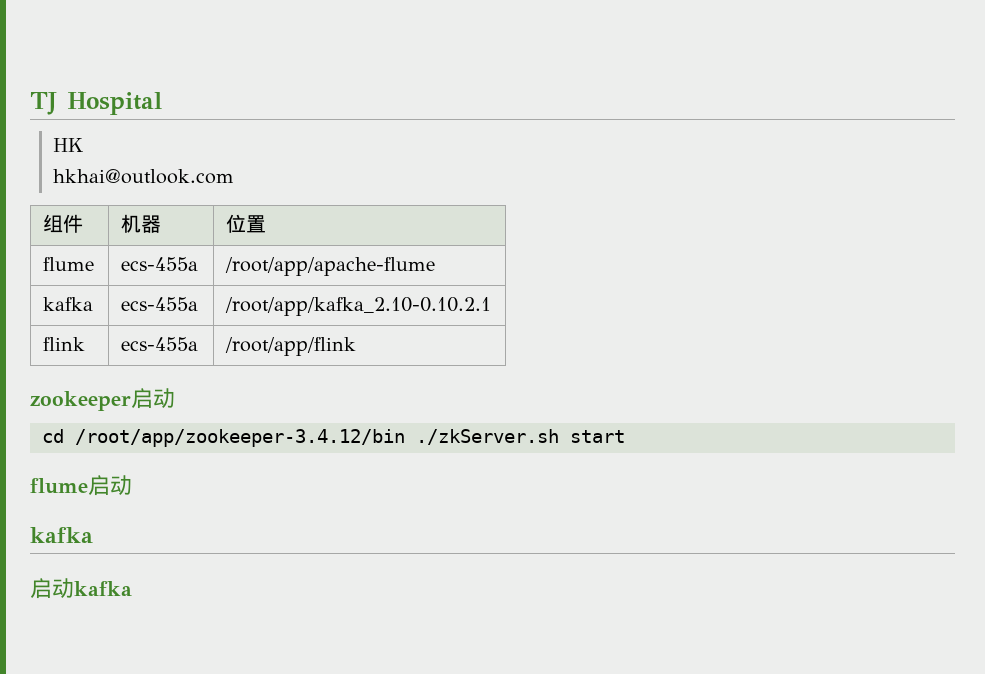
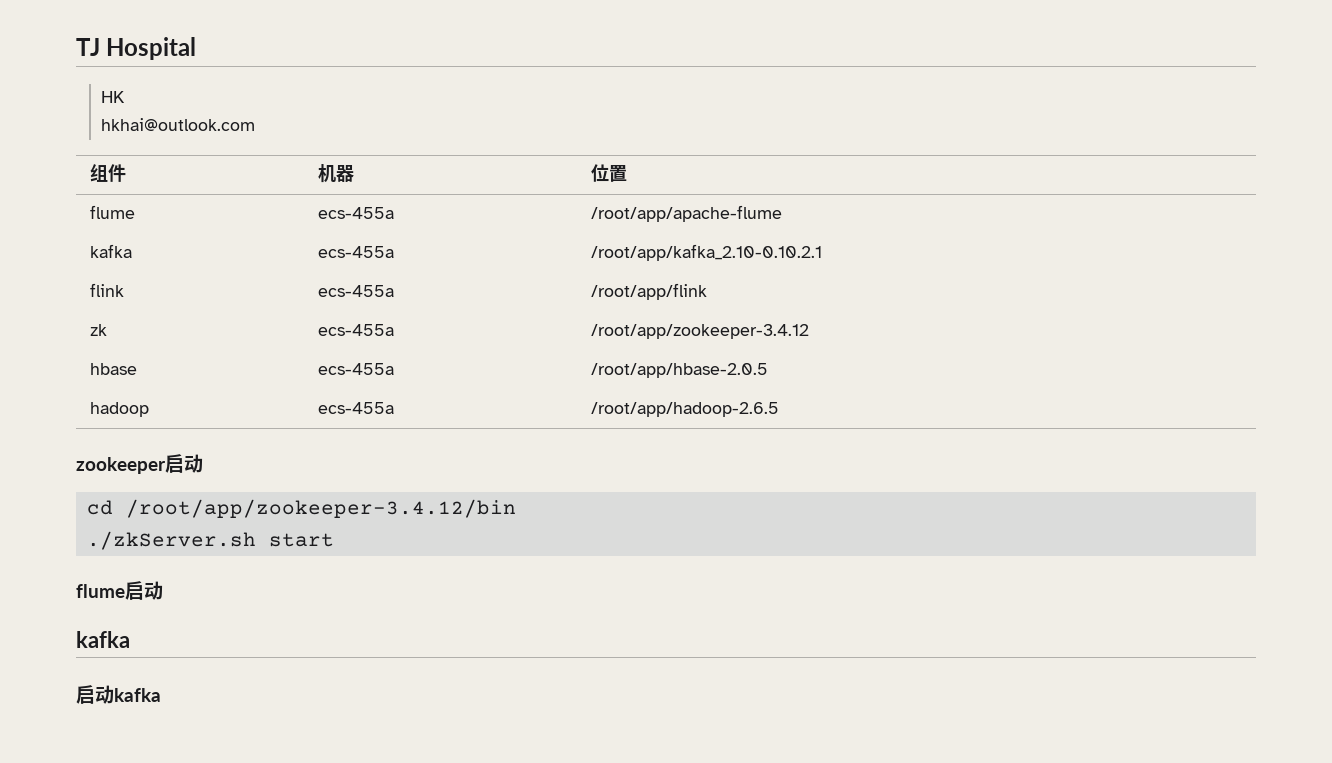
(357, 346) none -> [89,324,107,336] [317,324,394,336] [590,324,809,339] [89,363,137,375] [317,363,394,375] [590,363,768,378] [89,402,149,417] [317,402,394,414] [590,402,779,417] // zk | ecs-455a | /root/app/zookeeper-3.4.12 // hbase | ecs-455a | /root/app/hbase-2.0.5 // hadoop | ecs-455a | /root/app/hadoop-2.6.5
(405, 438) none -> (516, 508) //

